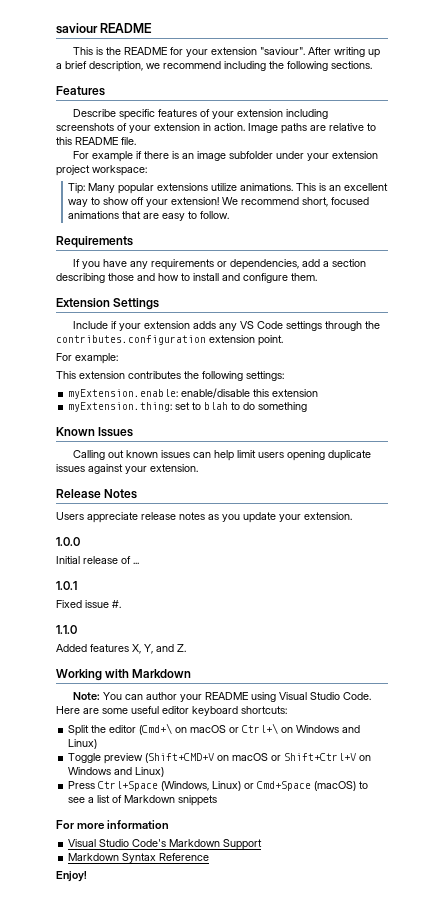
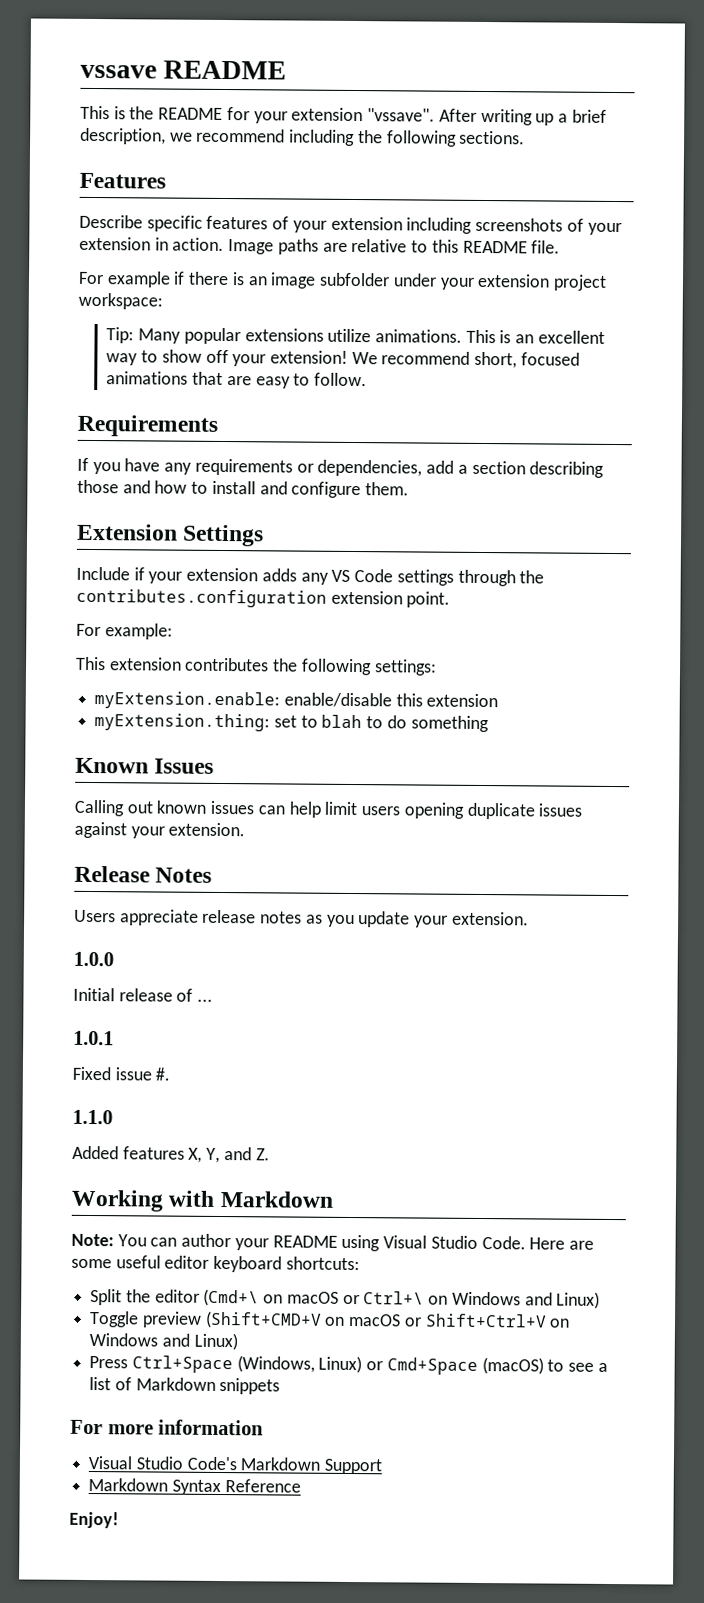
[56,23,98,34] saviour -> [80,64,157,79] vssave
[259,47,305,55] "saviour". -> [367,108,436,122] "vssave".

